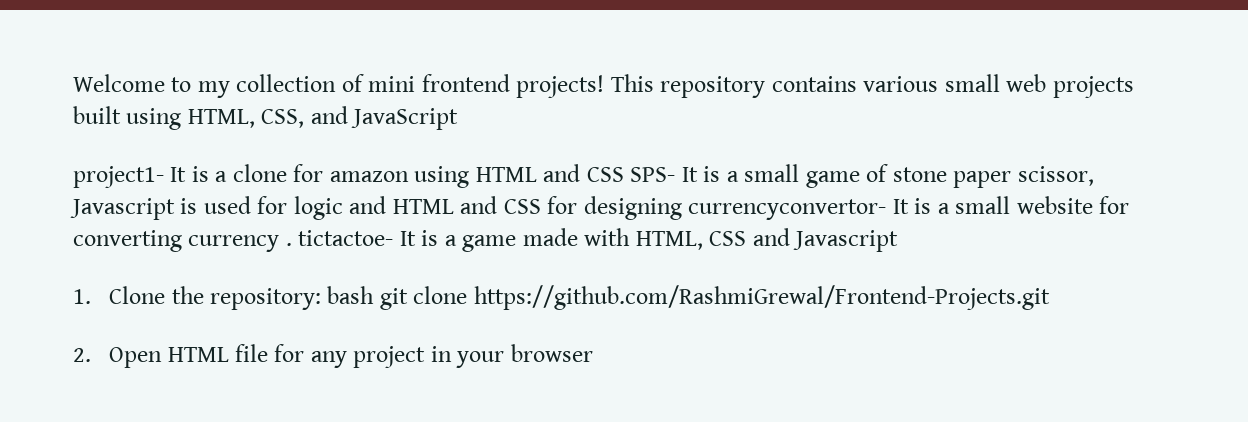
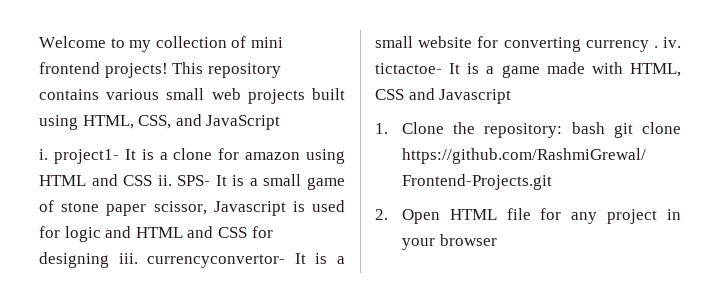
(459, 119) none -> [39,149,48,160] i.
(624, 174) none -> [157,175,172,186] ii.
(682, 208) none -> [118,253,138,264] iii.
(292, 244) none -> [663,37,681,48] iv.

